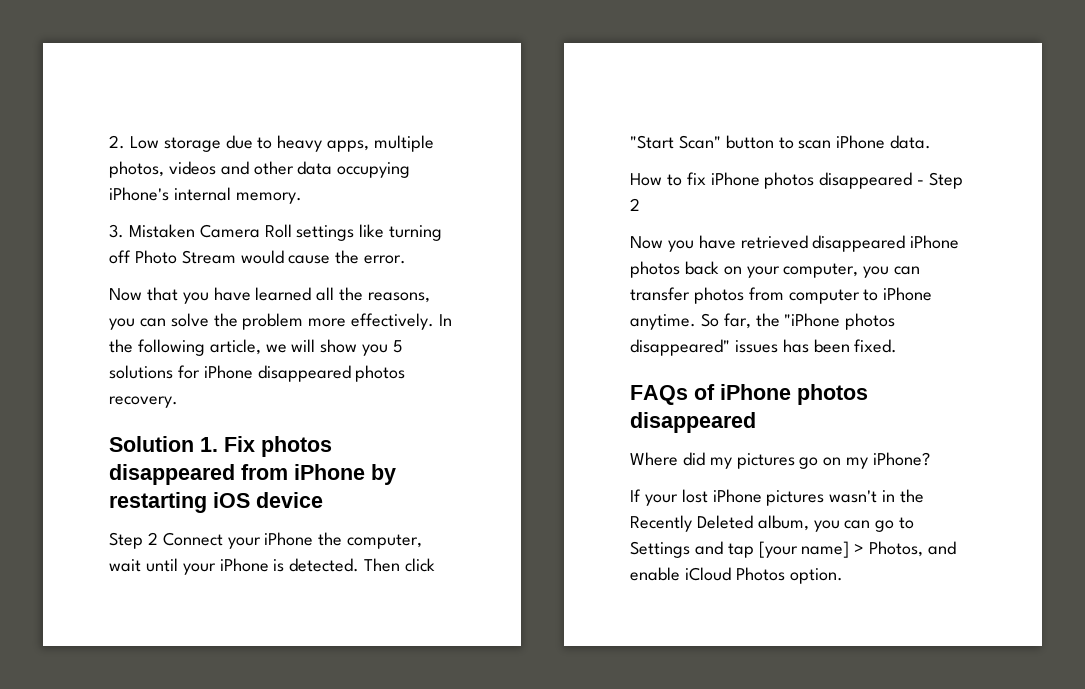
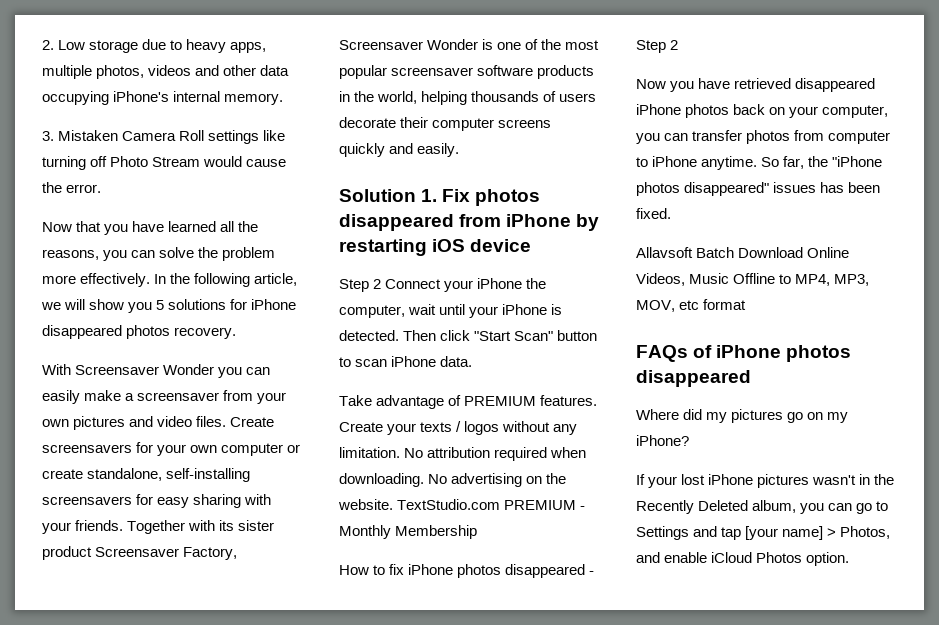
(178, 402) none -> [42,364,271,378] [42,390,287,404] [42,416,275,430] [42,442,301,456] [42,468,251,482] [42,494,272,508] [42,520,275,534] [42,546,238,560] [339,39,600,50] [339,65,595,79] [339,91,597,105] [339,117,552,131] [339,143,460,157] // With Screensaver Wonder you can easily make a screensaver from your own pictures and video files. Create screensavers for your own computer or create standalone, self-installing screensavers for easy sharing with your friends. Together with its sister product Screensaver Factory, Screensaver Wonder is one of the most popular screensaver software products in the world, helping thousands of users decorate their computer screens quickly and easily.
(932, 142) none -> [339,395,598,409] [339,421,578,435] [339,447,587,461] [339,473,567,487] [338,499,586,510] [339,525,478,539] // Take advantage of PREMIUM features. Create your texts / logos without any limitation. No attribution required when downloading. No advertising on the website. TextStudio.com PREMIUM - Monthly Membership
(898, 346) none -> [636,247,850,258] [636,273,870,286] [636,299,747,312] // Allavsoft Batch Download Online Videos, Music Offline to MP4, MP3, MOV, etc format

